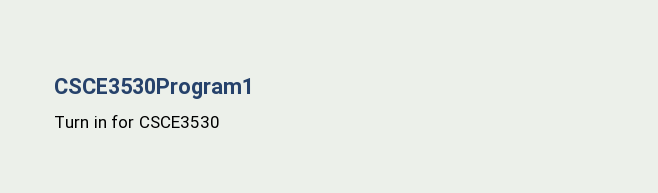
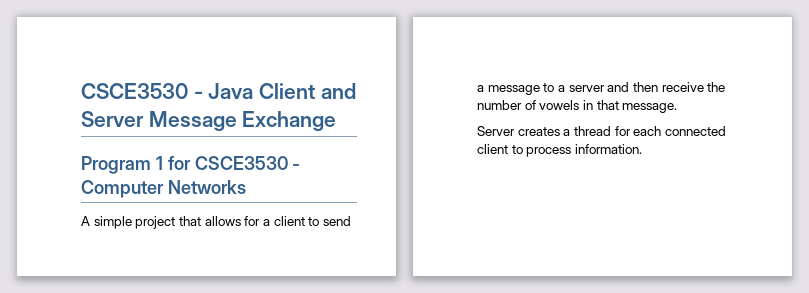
[54,78,254,99] [54,114,220,128] CSCE3530Program1 // Turn in for CSCE3530 -> [81,83,356,99] [81,111,337,131] [81,156,301,174] [81,180,246,198] [81,216,351,229] [477,82,726,95] [477,100,678,113] [477,126,726,136] [477,144,642,157] CSCE3530 - Java Client and Server Message Exchange // Program 1 for CSCE3530 - Computer Networks // A simple project that allows for a client to send a message to a server and then receive the number of vowels in that message. // Server creates a thread for each connected client to process information.

